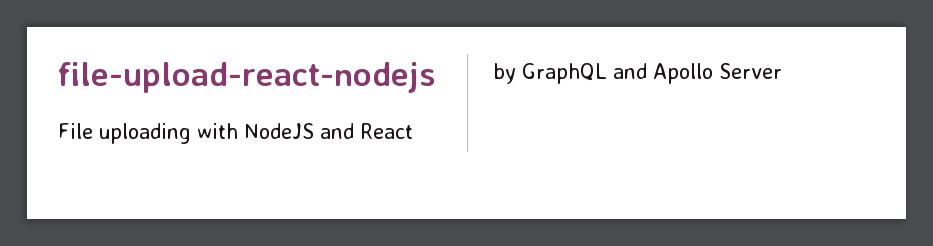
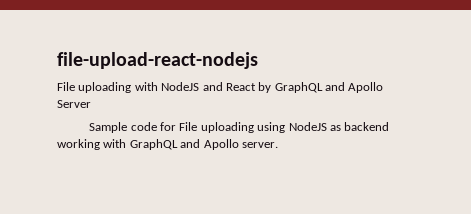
(782, 71) none -> [89,122,390,133] [57,139,278,150] // Sample code for File uploading using NodeJS as backend working with GraphQL and Apollo server.

